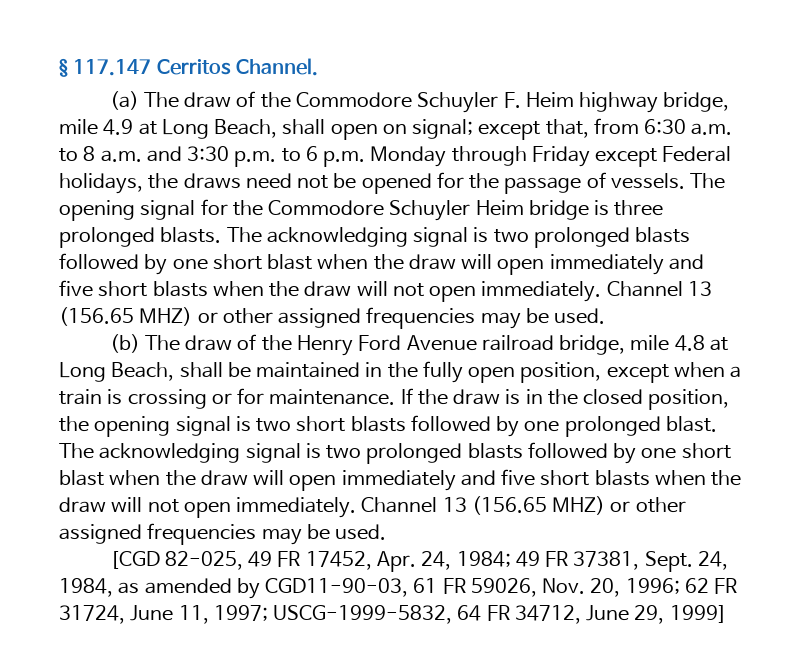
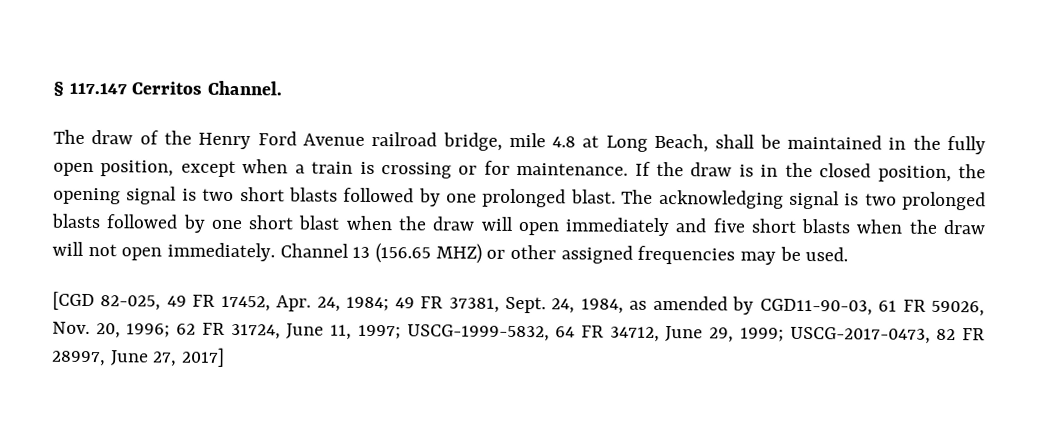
[109,91,730,113] [59,118,733,140] [59,146,732,167] [59,172,726,194] [59,199,664,221] [59,227,691,248] [59,253,704,275] [59,280,712,302] [59,307,606,329] [109,334,140,353] (a) The draw of the Commodore Schuyler F. Heim highway bridge, mile 4.9 at Long Beach, shall open on signal; except that, from 6:30 a.m. to 8 a.m. and 3:30 p.m. to 6 p.m. Monday through Friday except Federal holidays, the draws need not be opened for the passage of vessels. The opening signal for the Commodore Schuyler Heim bridge is three prolonged blasts. The acknowledging signal is two prolonged blasts followed by one short blast when the draw will open immediately and five short blasts when the draw will not open immediately. Channel 13 (156.65 MHZ) or other assigned frequencies may be used. // (b) -> (283, 88) none
[669,605,727,623] 1999] -> [739,326,985,344] [51,347,226,367] 1999; USCG-2017-0473, 82 FR 28997, June 27, 2017]

